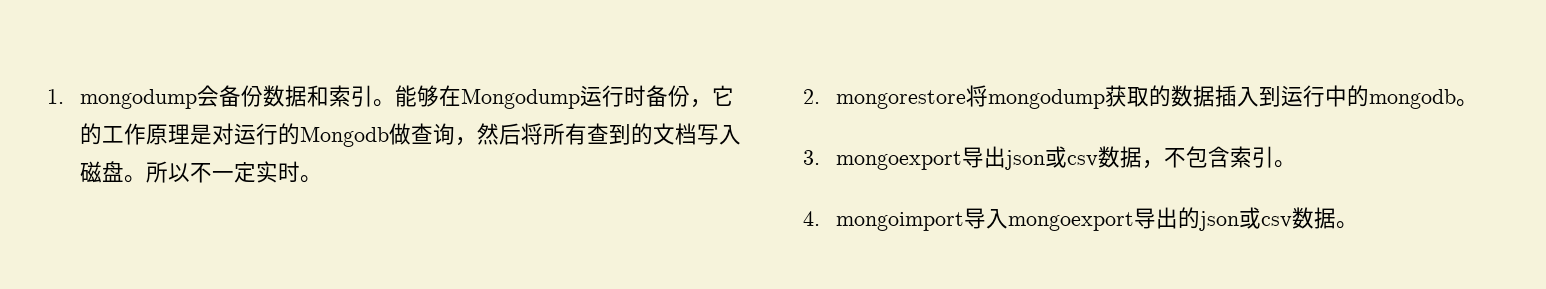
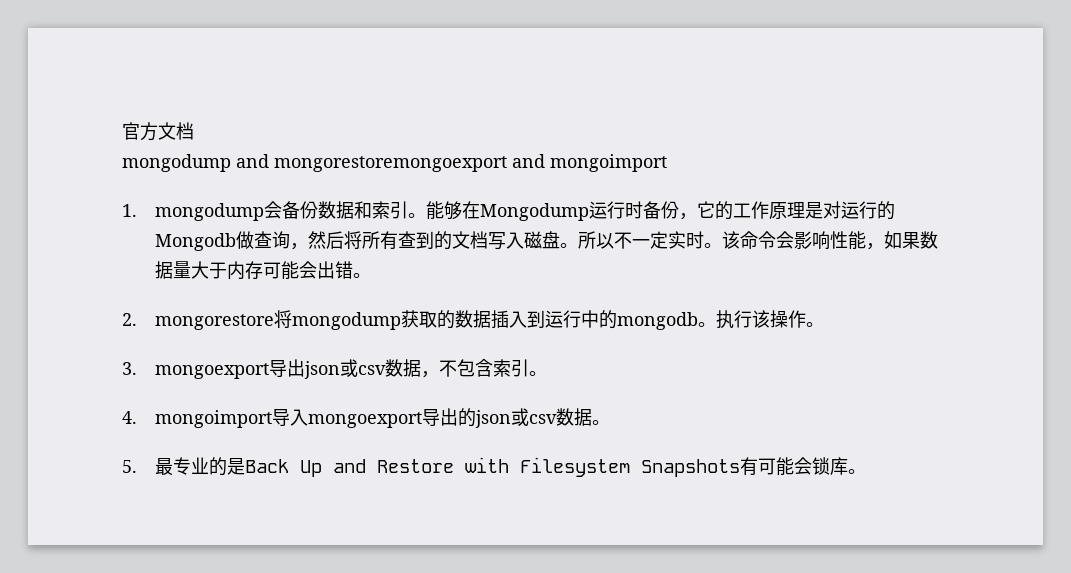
(47, 96) none -> [122,122,194,141] [122,154,667,172] 官方文档 // mongodump and mongorestoremongoexport and mongoimport //
(323, 179) none -> [722,231,939,250] [155,261,372,280] 该命令会影响性能，如果数据量大于内存可能会出错。
(1479, 103) none -> [716,310,825,329] 执行该操作。
(1359, 225) none -> [122,457,867,477] // 5.最专业的是Back Up and Restore with Filesystem Snapshots有可能会锁库。

